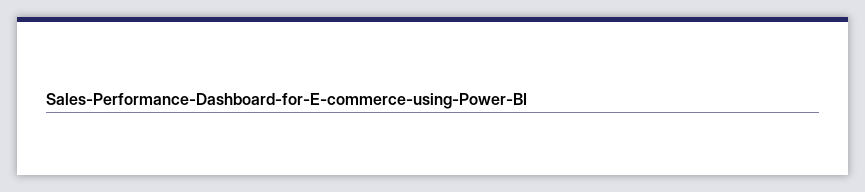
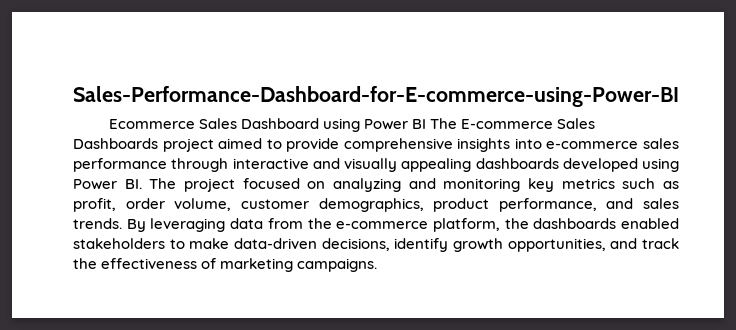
(527, 101) none -> [108,118,596,132] [73,138,679,152] [73,158,679,172] [73,178,679,192] [73,198,679,212] [73,218,679,232] [73,238,679,252] [73,258,378,272] // Ecommerce Sales Dashboard using Power BI The E-commerce Sales Dashboards project aimed to provide comprehensive insights into e-commerce sales performance through interactive and visually appealing dashboards developed using Power BI. The project focused on analyzing and monitoring key metrics such as profit, order volume, customer demographics, product performance, and sales trends. By leveraging data from the e-commerce platform, the dashboards enabled stakeholders to make data-driven decisions, identify growth opportunities, and track the effectiveness of marketing campaigns.

